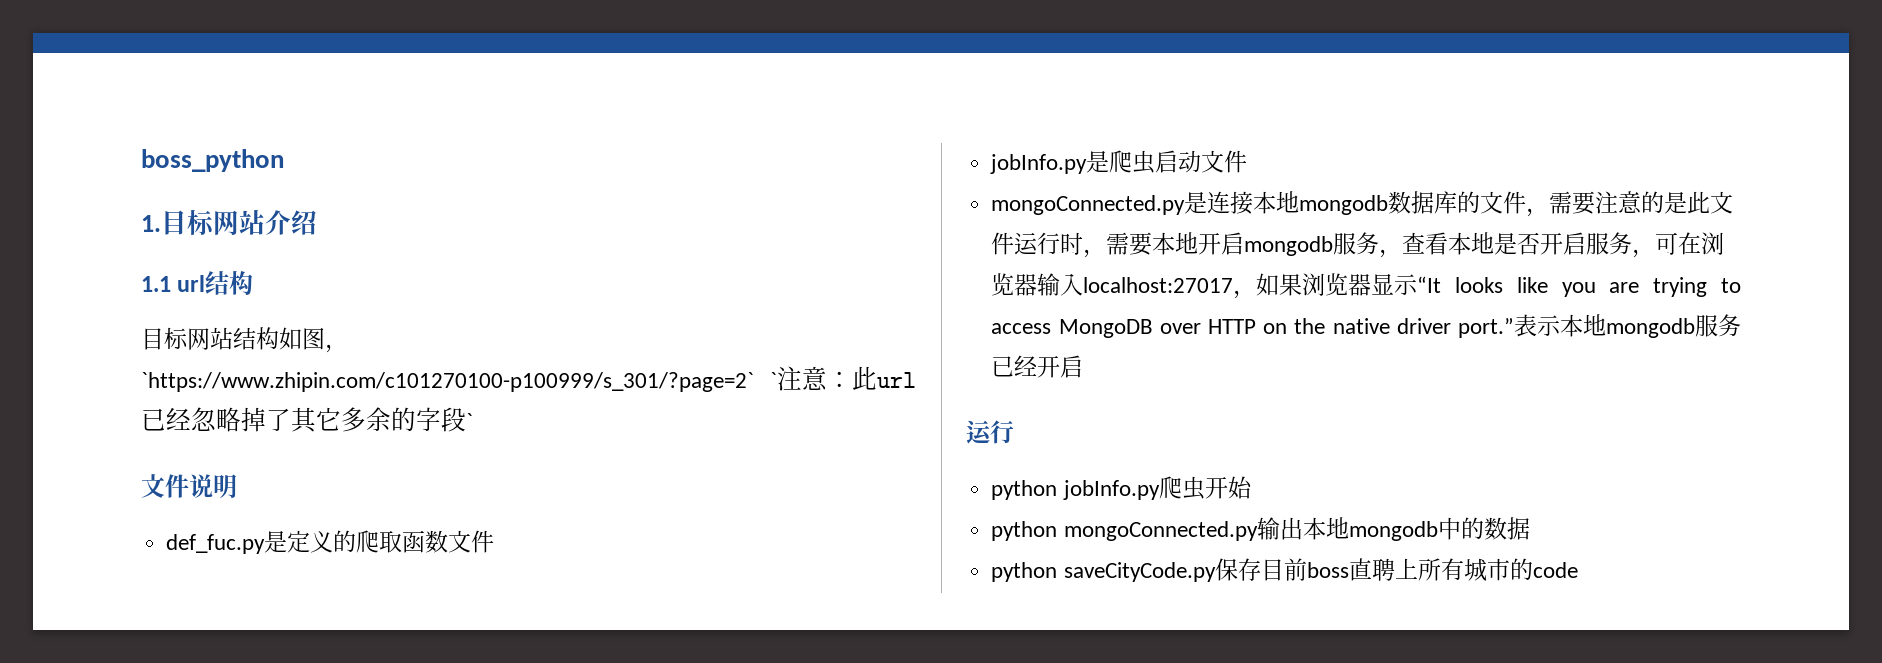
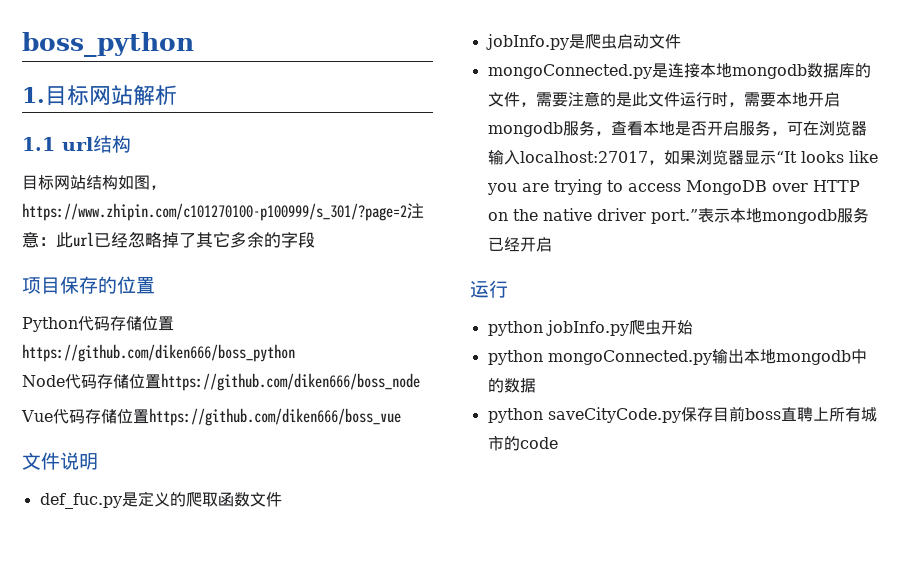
[265,210,317,235] 介绍 -> [133,85,177,106] 解析
[141,372,777,392] `https://www.zhipin.com/c101270100-p100999/s_301/?page=2` ` -> [22,203,407,221] https://www.zhipin.com/c101270100-p100999/s_301/?page=2
[466,413,473,429] ` -> [22,276,155,294] [22,316,174,332] [22,344,295,362] [22,373,420,391] [21,408,401,426] // 项目保存的位置 // Python代码存储位置https://github.com/diken666/boss_python // Node代码存储位置https://github.com/diken666/boss_node // Vue代码存储位置https://github.com/diken666/boss_vue

